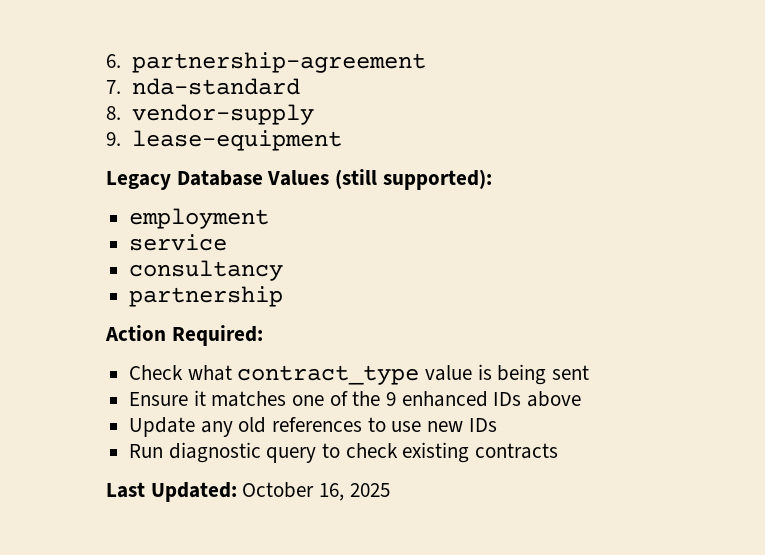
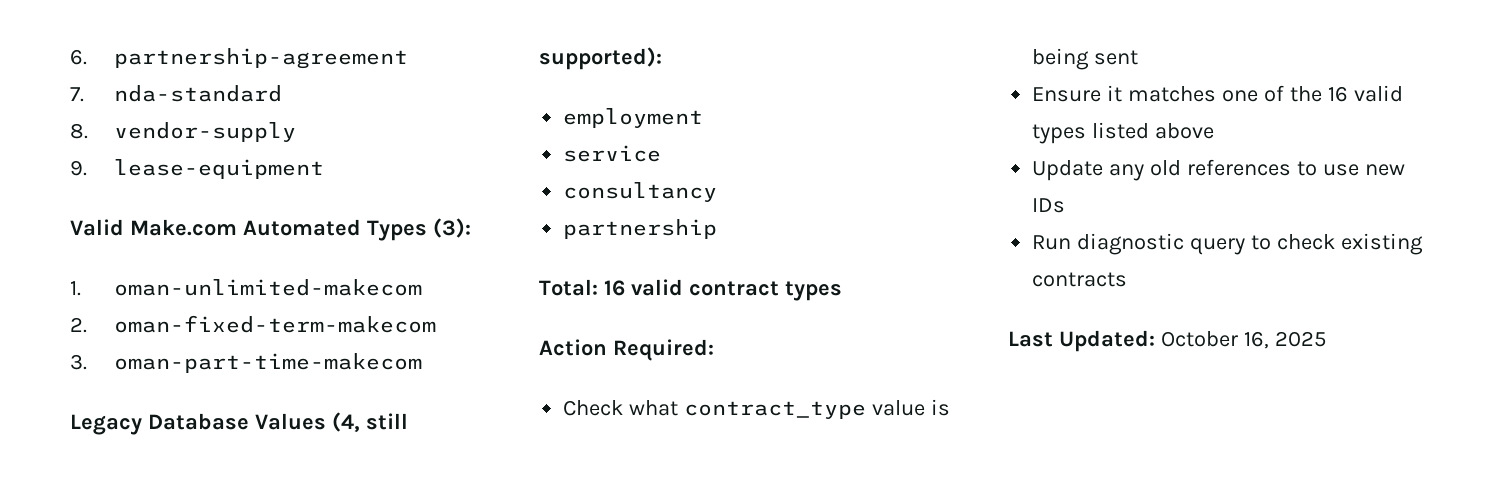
(342, 140) none -> [70,218,471,241] [70,279,422,296] [70,315,436,333] [70,353,422,373] // Valid Make.com Automated Types (3): // 1. oman-unlimited-makecom // 2. oman-fixed-term-makecom // 3. oman-part-time-makecom
[335,169,378,189] (still -> [331,412,408,432] (4, still
(284, 296) none -> [539,279,842,301] // Total: 16 valid contract types
[386,391,522,407] 9 enhanced IDs -> [1327,85,1403,102] [1032,122,1150,144] 16 valid types listed

